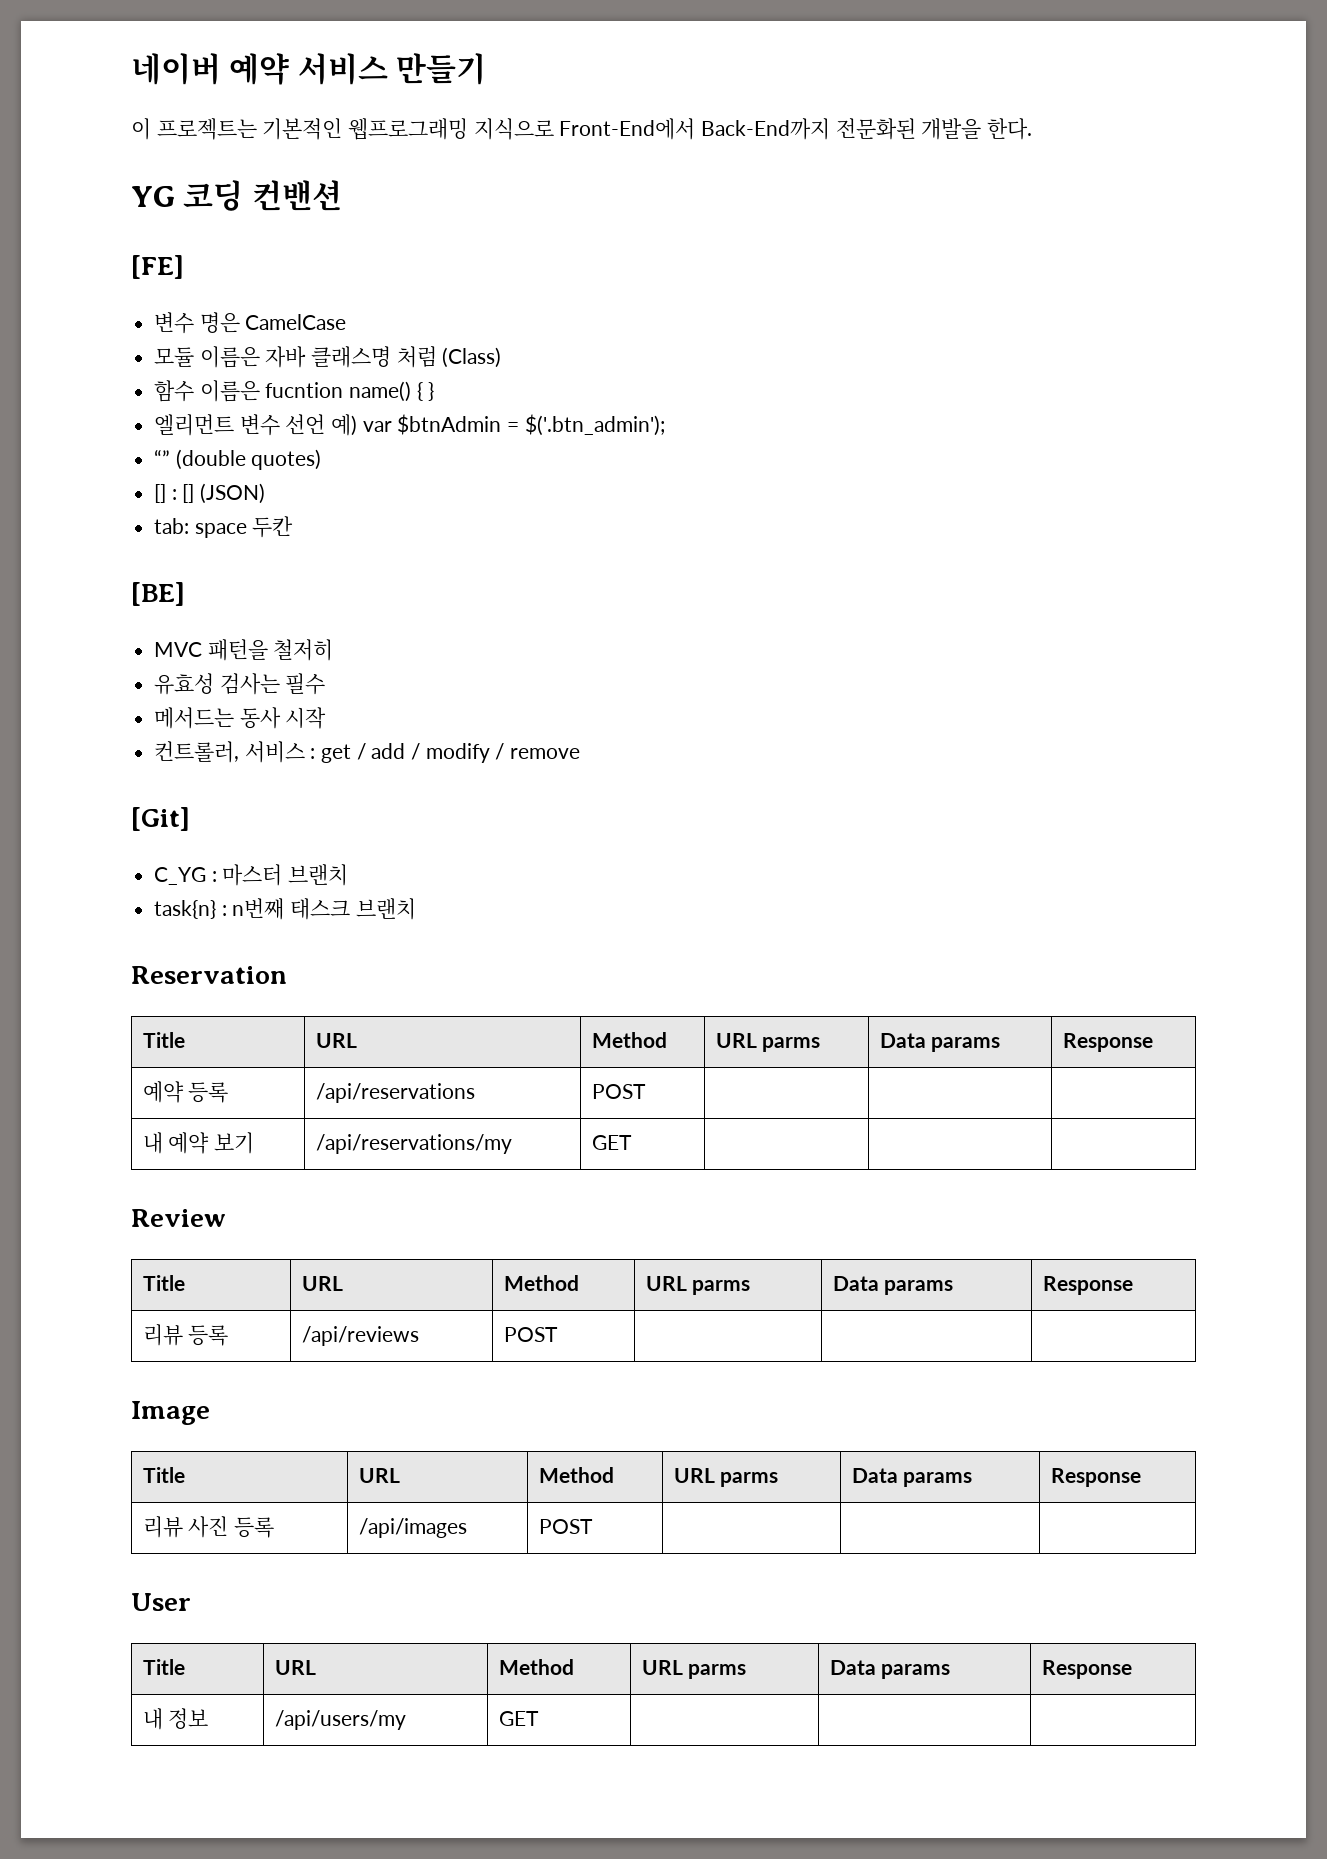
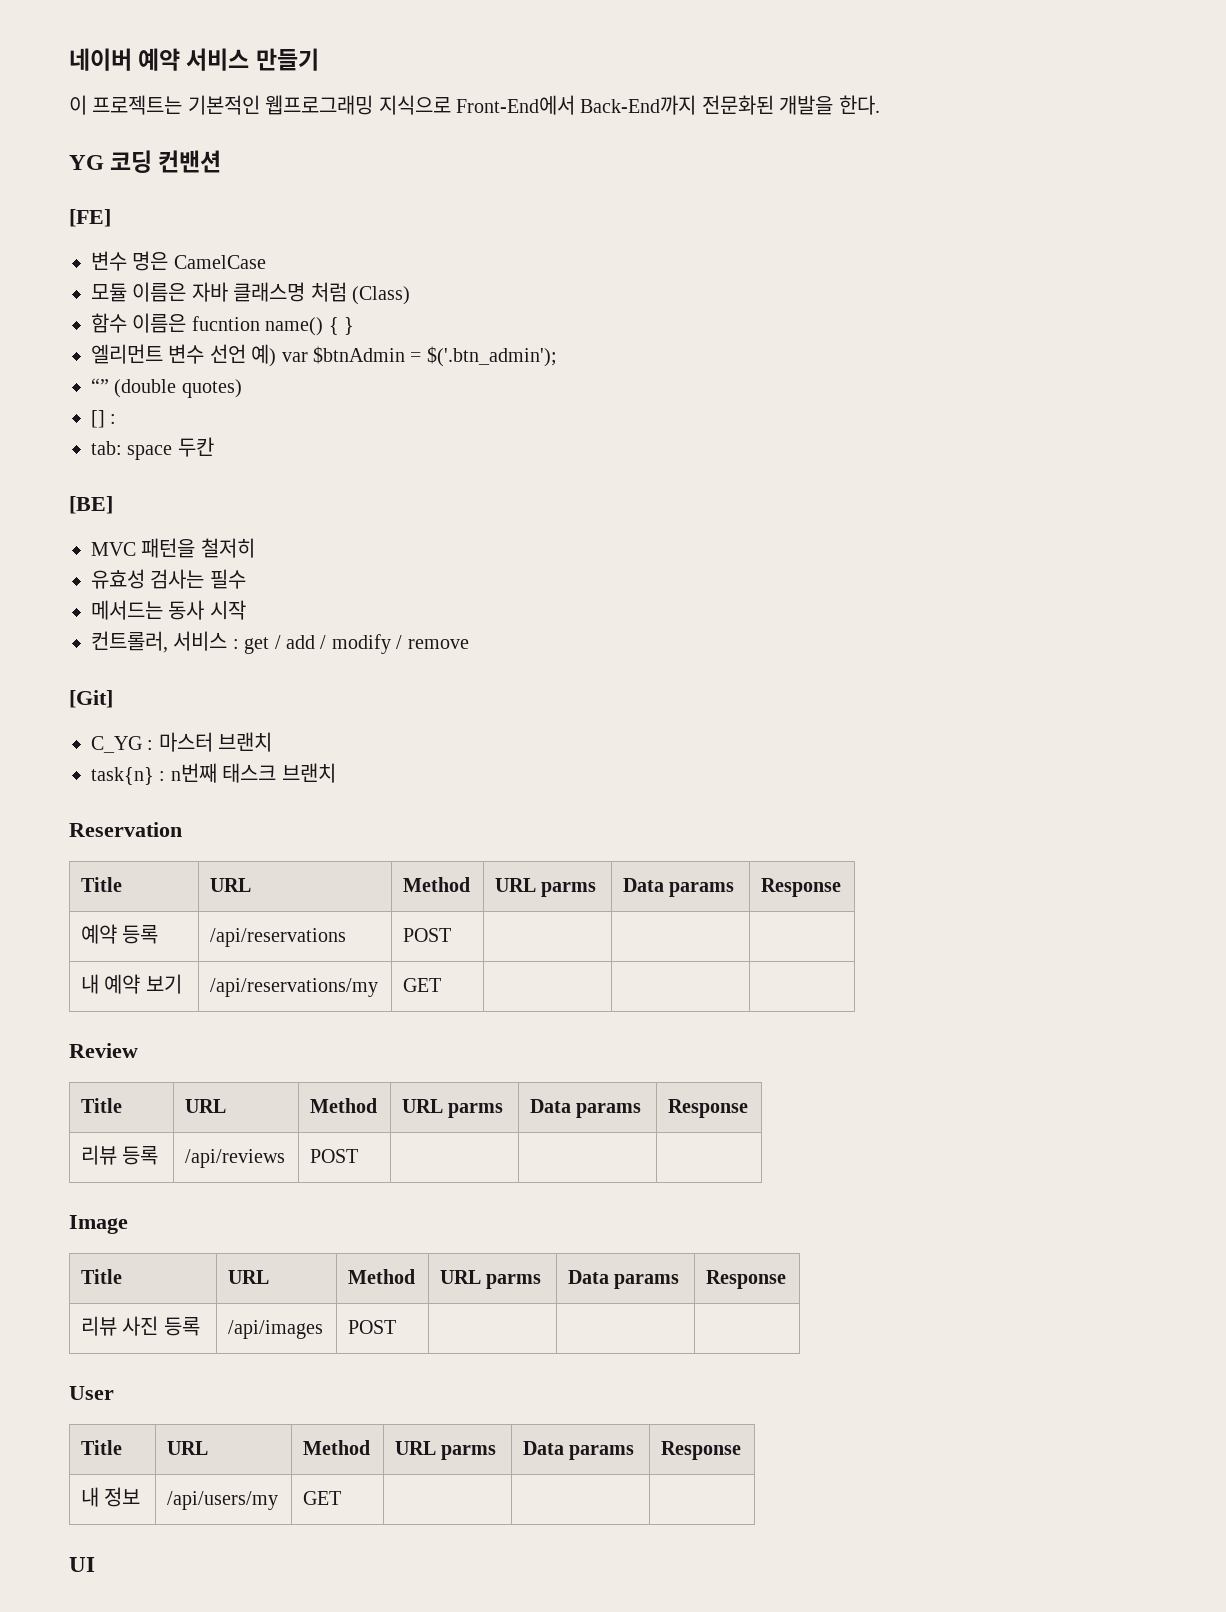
[182,483,266,504] [] (JSON) -> (117, 419) none
(539, 1718) none -> [69,1557,95,1572] // UI

